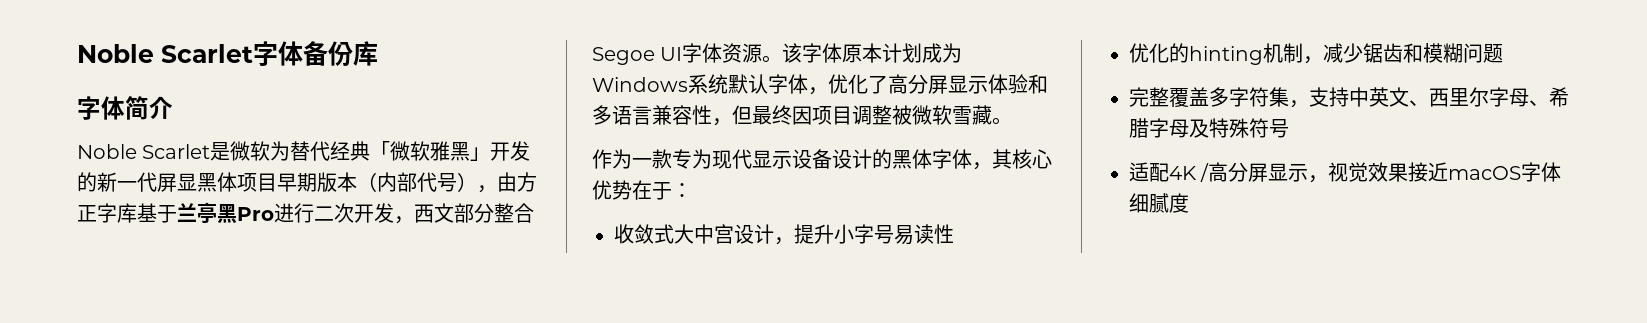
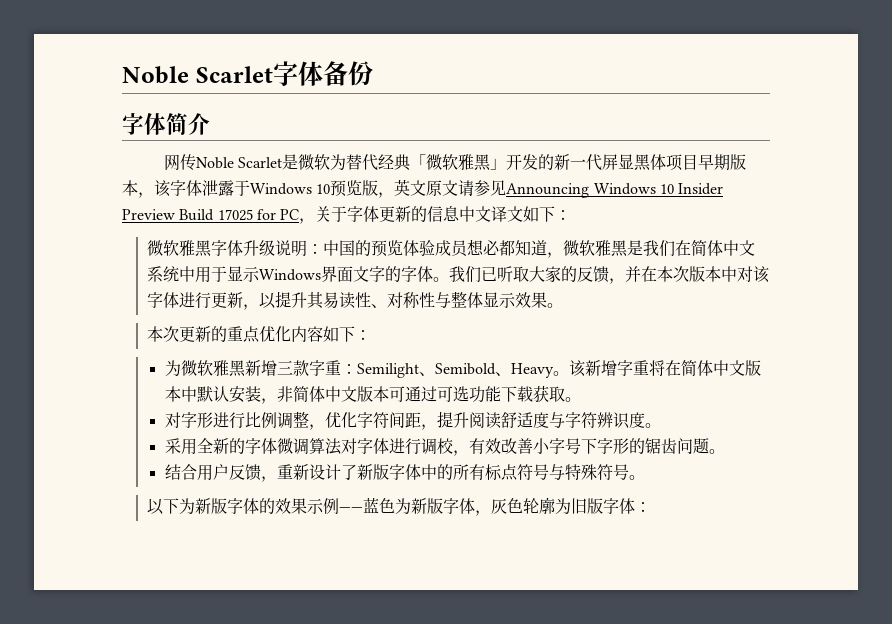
[353,41,378,66] 库 -> (373, 73) none
(173, 107) none -> [163,154,196,171] 网传
[357,172,537,193] [77,202,534,224] [592,43,963,65] [592,74,1048,95] [592,105,1012,126] [592,149,1052,170] [592,180,692,200] [614,224,954,245] [1129,43,1503,65] [1129,87,1569,108] [1129,118,1289,138] [1129,162,1562,183] [1129,193,1189,213] （内部代号），由方正字库基于兰亭黑Pro进行二次开发，西文部分整合Segoe UI字体资源。该字体原本计划成为Windows系统默认字体，优化了高分屏显示体验和多语言兼容性，但最终因项目调整被微软雪藏。 // 作为一款专为现代显示设备设计的黑体字体，其核心优势在于： // 收敛式大中宫设计，提升小字号易读性 // 优化的hinting机制，减少锯齿和模糊问题 // 完整覆盖多字符集，支持中英文、西里尔字母、希腊字母及特殊符号 // 适配4K /高分屏显示，视觉效果接近macOS字体细腻度 -> [138,179,724,198] [122,206,572,224] [147,239,756,258] [147,266,771,284] [147,291,564,310] [147,326,372,343] [164,360,761,378] [164,385,581,404] [164,411,661,430] [164,438,725,456] [164,464,645,482] [147,497,652,516] ，该字体泄露于Windows 10预览版，英文原文请参见Announcing Windows 10 Insider Preview Build 17025 for PC，关于字体更新的信息中文译文如下： // 微软雅黑字体升级说明：中国的预览体验成员想必都知道，微软雅黑是我们在简体中文系统中用于显示Windows界面文字的字体。我们已听取大家的反馈，并在本次版本中对该字体进行更新，以提升其易读性、对称性与整体显示效果。 // 本次更新的重点优化内容如下： // 为微软雅黑新增三款字重：Semilight、Semibold、Heavy。该新增字重将在简体中文版本中默认安装，非简体中文版本可通过可选功能下载获取。 // 对字形进行比例调整，优化字符间距，提升阅读舒适度与字符辨识度。 // 采用全新的字体微调算法对字体进行调校，有效改善小字号下字形的锯齿问题。 // 结合用户反馈，重新设计了新版字体中的所有标点符号与特殊符号。 // 以下为新版字体的效果示例——蓝色为新版字体，灰色轮廓为旧版字体：

